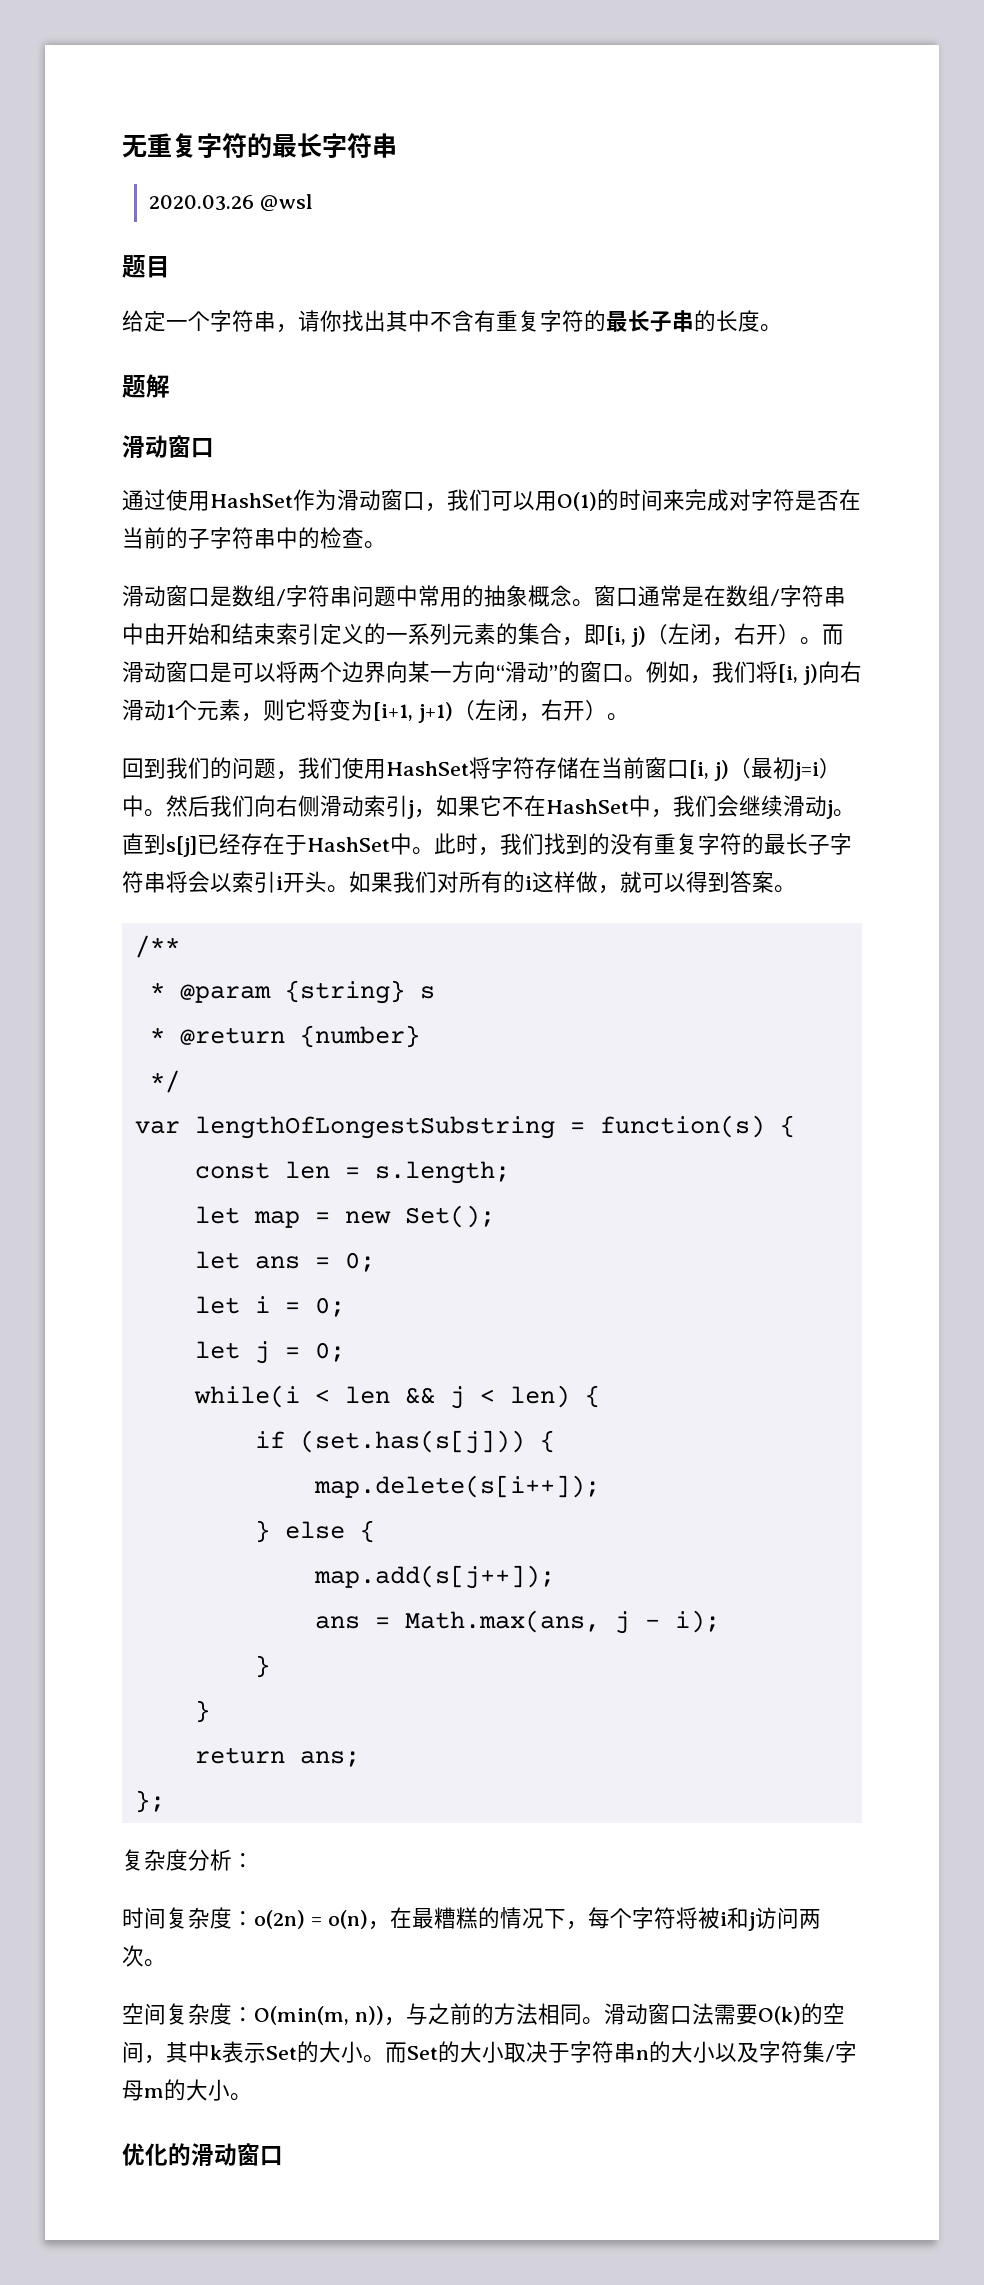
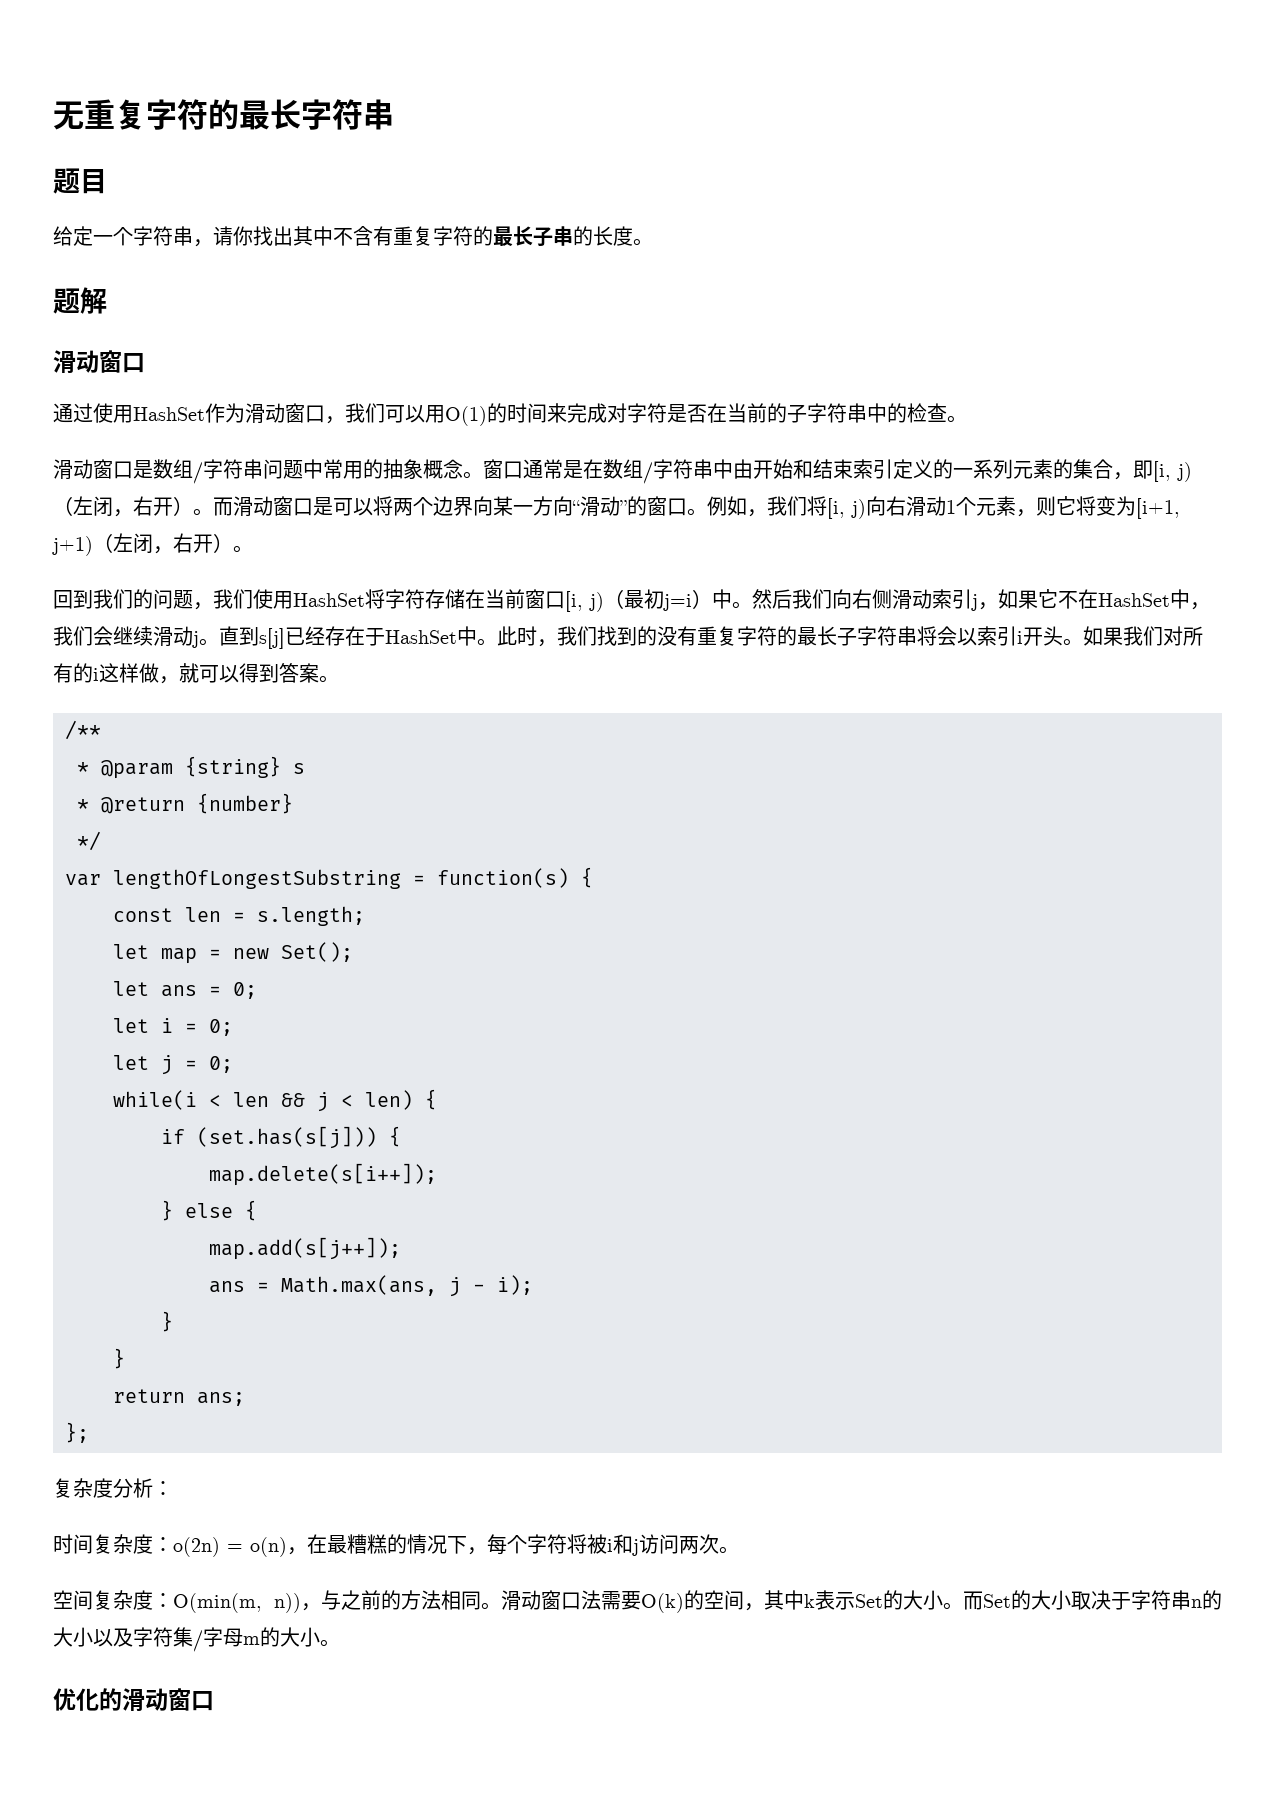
[149,194,314,212] // 2020.03.26 @wsl -> (394, 114) none

